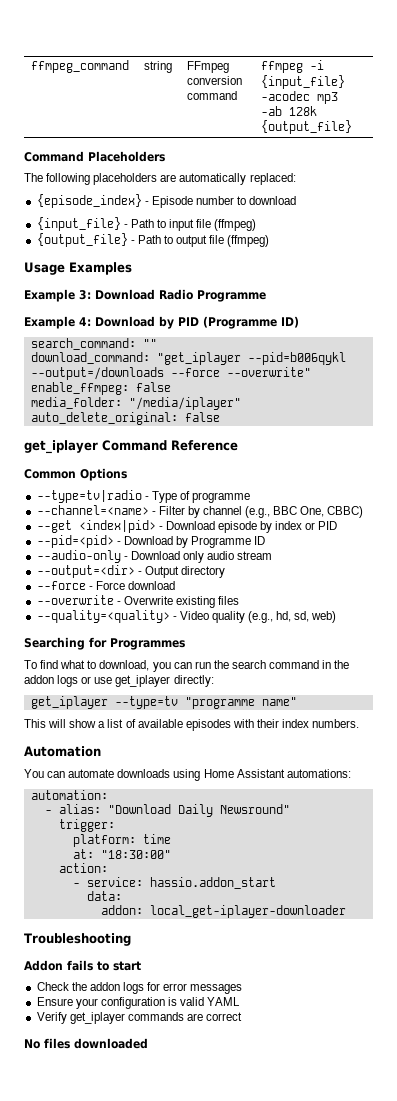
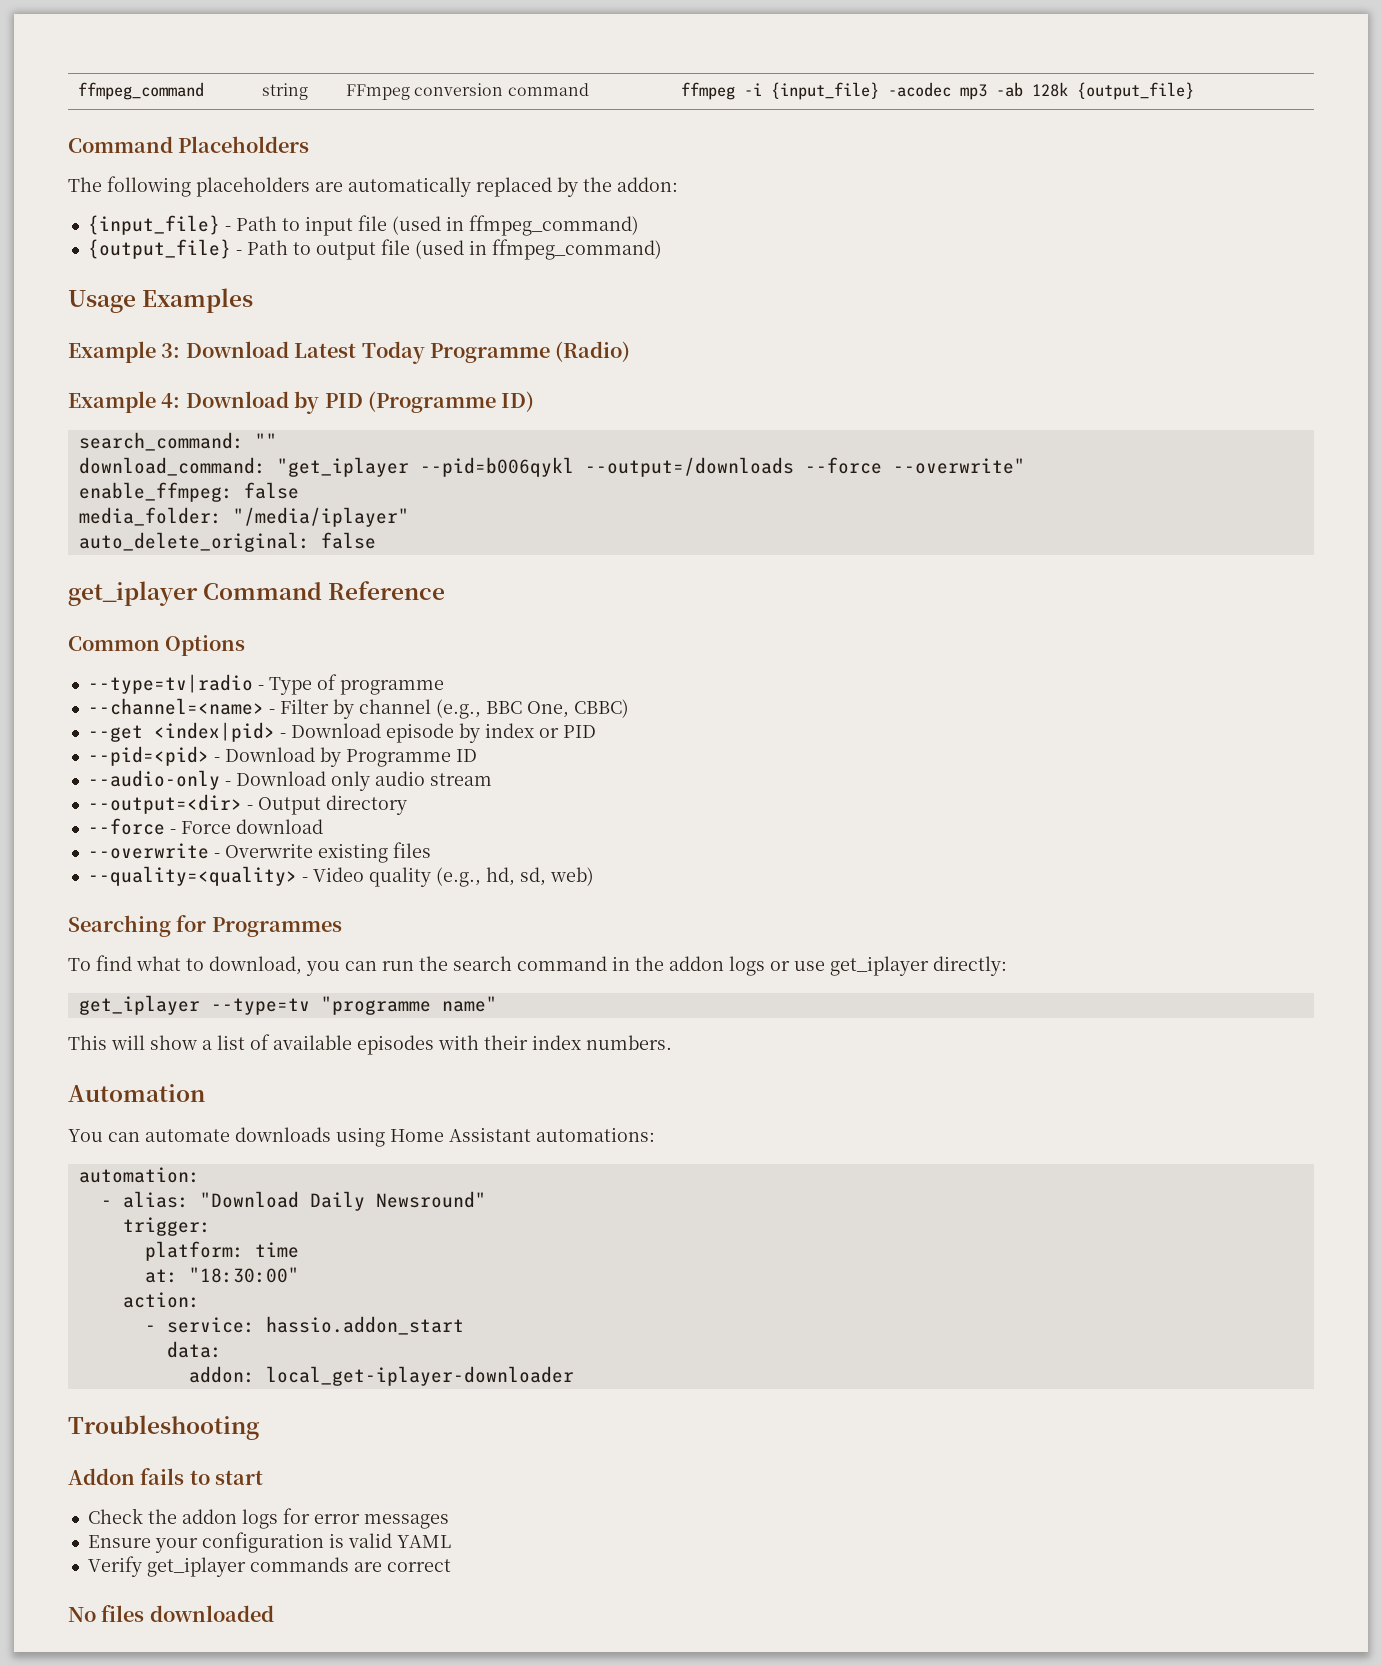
[249,173,296,185] [36,194,297,208] replaced: // {episode_index} - Episode number to download -> [476,177,678,197] replaced by the addon:
[214,219,257,231] (ffmpeg) -> [391,215,639,236] (used in ffmpeg_command)
[227,235,270,247] (ffmpeg) -> [414,239,662,260] (used in ffmpeg_command)
[159,289,266,302] Radio Programme -> [294,341,631,364] Latest Today Programme (Radio)

